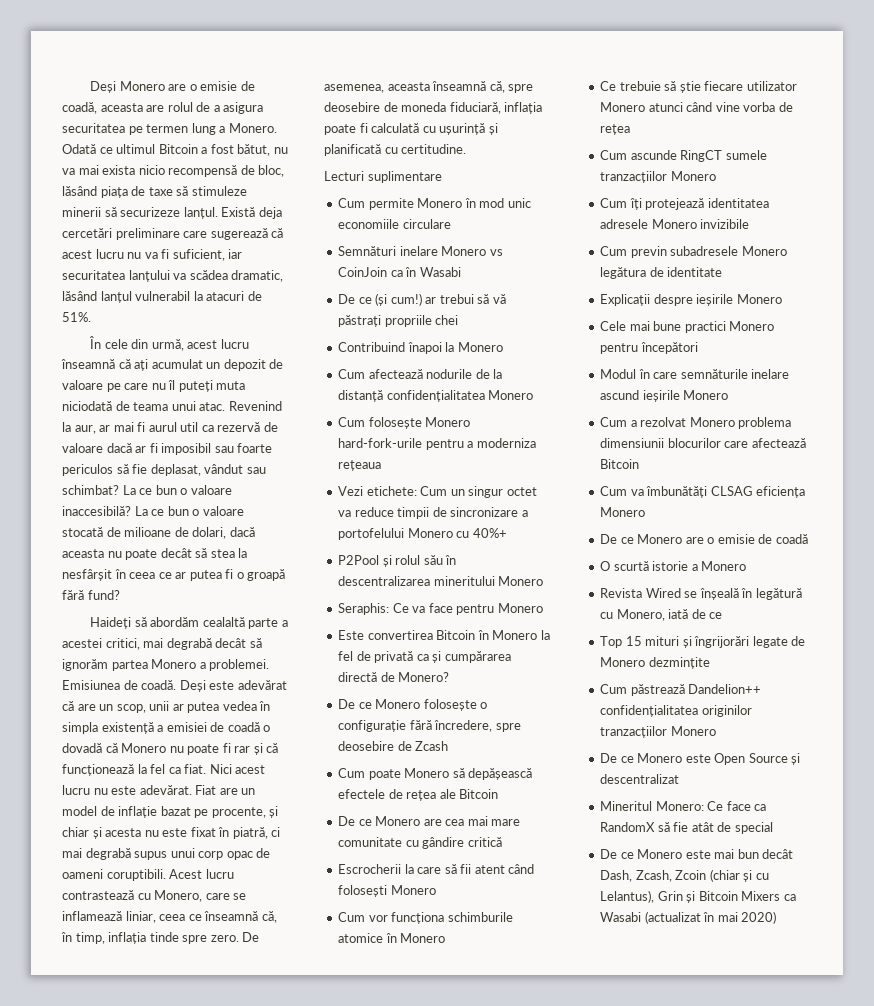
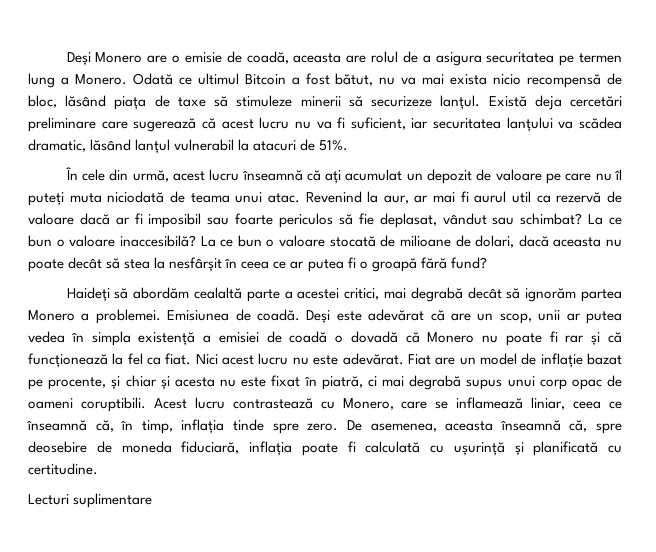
[338,198,531,210] [338,219,451,229] [338,246,503,256] [338,267,461,277] [338,293,506,306] [338,315,459,327] [338,342,503,354] [338,369,503,379] [338,390,534,402] [338,417,471,429] [338,438,536,450] [338,460,382,471] [338,486,537,498] [338,507,528,519] [338,528,507,540] [338,555,457,567] [338,576,544,586] [338,603,543,615] [338,630,550,640] [338,651,511,663] [338,672,450,682] [338,699,488,711] [338,720,521,732] [338,741,449,751] [338,768,533,780] [338,789,499,801] [338,816,521,826] [338,837,502,849] [338,864,535,874] [338,885,436,897] [338,912,513,924] [338,933,446,943] [600,81,797,93] [600,102,793,112] [600,124,631,135] [600,150,767,162] [600,171,716,183] [600,198,769,210] [600,219,750,229] [600,246,787,258] [600,267,723,279] [600,294,782,306] [600,321,775,333] [600,342,698,354] [600,369,790,379] [600,390,729,402] [600,417,792,429] [600,438,806,448] [600,459,640,469] [600,486,806,498] [600,507,646,517] [600,534,808,544] [600,561,747,571] [600,588,802,600] [600,609,723,621] [600,636,806,648] [600,657,710,669] [600,684,762,696] [600,705,752,717] [600,726,716,738] [600,753,801,765] [600,774,680,784] [600,801,767,811] [600,822,773,834] [600,849,794,859] [600,869,769,882] [600,890,796,903] [600,911,777,924] // Cum permite Monero în mod unic economiile circulare // Semnături inelare Monero vs CoinJoin ca în Wasabi // De ce (și cum!) ar trebui să vă păstrați propriile chei // Contribuind înapoi la Monero // Cum afectează nodurile de la distanță confidențialitatea Monero // Cum folosește Monero hard-fork-urile pentru a moderniza rețeaua // Vezi etichete: Cum un singur octet va reduce timpii de sincronizare a portofelului Monero cu 40%+ // P2Pool și rolul său în descentralizarea mineritului Monero // Seraphis: Ce va face pentru Monero // Este convertirea Bitcoin în Monero la fel de privată ca și cumpărarea directă de Monero? // De ce Monero folosește o configurație fără încredere, spre deosebire de Zcash // Cum poate Monero să depășească efectele de rețea ale Bitcoin // De ce Monero are cea mai mare comunitate cu gândire critică // Escrocherii la care să fii atent când folosești Monero // Cum vor funcționa schimburile atomice în Monero // Ce trebuie să știe fiecare utilizator Monero atunci când vine vorba de rețea // Cum ascunde RingCT sumele tranzacțiilor Monero // Cum îți protejează identitatea adresele Monero invizibile // Cum previn subadresele Monero legătura de identitate // Explicații despre ieșirile Monero // Cele mai bune practici Monero pentru începători // Modul în care semnăturile inelare ascund ieșirile Monero // Cum a rezolvat Monero problema dimensiunii blocurilor care afectează Bitcoin // Cum va îmbunătăți CLSAG eficiența Monero // De ce Monero are o emisie de coadă // O scurtă istorie a Monero // Revista Wired se înșeală în legătură cu Monero, iată de ce // Top 15 mituri și îngrijorări legate de Monero dezmințite // Cum păstrează Dandelion++ confidențialitatea originilor tranzacțiilor Monero // De ce Monero este Open Source și descentralizat // Mineritul Monero: Ce face ca RandomX să fie atât de special // De ce Monero este mai bun decât Dash, Zcash, Zcoin (chiar și cu Lelantus), Grin și Bitcoin Mixers ca Wasabi (actualizat în mai 2020) -> (153, 500) none

